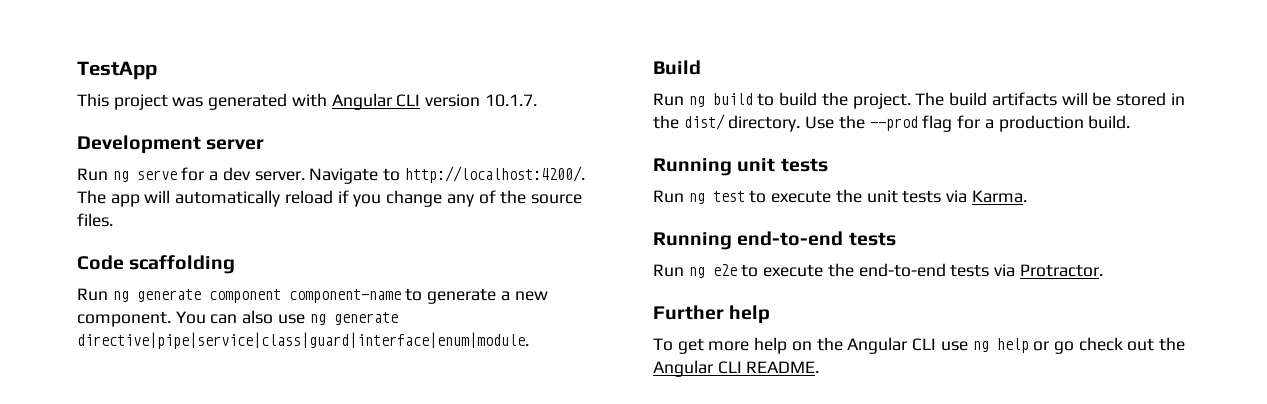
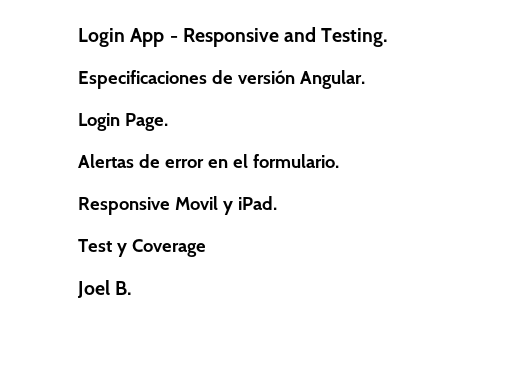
[77,61,157,80] [77,93,537,110] [77,135,265,154] [77,166,585,184] [77,190,582,207] [77,213,113,227] [77,255,236,274] [77,288,548,304] [77,310,398,327] [77,332,529,349] [653,60,701,75] [653,92,1185,109] [653,114,1131,132] [653,158,828,176] [653,189,1027,204] [653,231,896,250] [653,263,1103,278] [653,305,771,324] [653,337,1186,354] [653,360,820,377] TestApp // This project was generated with Angular CLI version 10.1.7. // Development server // Run ng serve for a dev server. Navigate to http://localhost:4200/. The app will automatically reload if you change any of the source files. // Code scaffolding // Run ng generate component component-name to generate a new component. You can also use ng generate directive|pipe|service|class|guard|interface|enum|module. // Build // Run ng build to build the project. The build artifacts will be stored in the dist/ directory. Use the --prod flag for a production build. // Running unit tests // Run ng test to execute the unit tests via Karma. // Running end-to-end tests // Run ng e2e to execute the end-to-end tests via Protractor. // Further help // To get more help on the Angular CLI use ng help or go check out the Angular CLI README. -> [78,27,389,47] [78,70,365,89] [78,113,168,131] [78,154,339,168] [78,196,277,215] [78,239,206,257] [77,280,133,298] Login App - Responsive and Testing. // Especificaciones de versión Angular. // Login Page. // Alertas de error en el formulario. // Responsive Movil y iPad. // Test y Coverage // Joel B.

